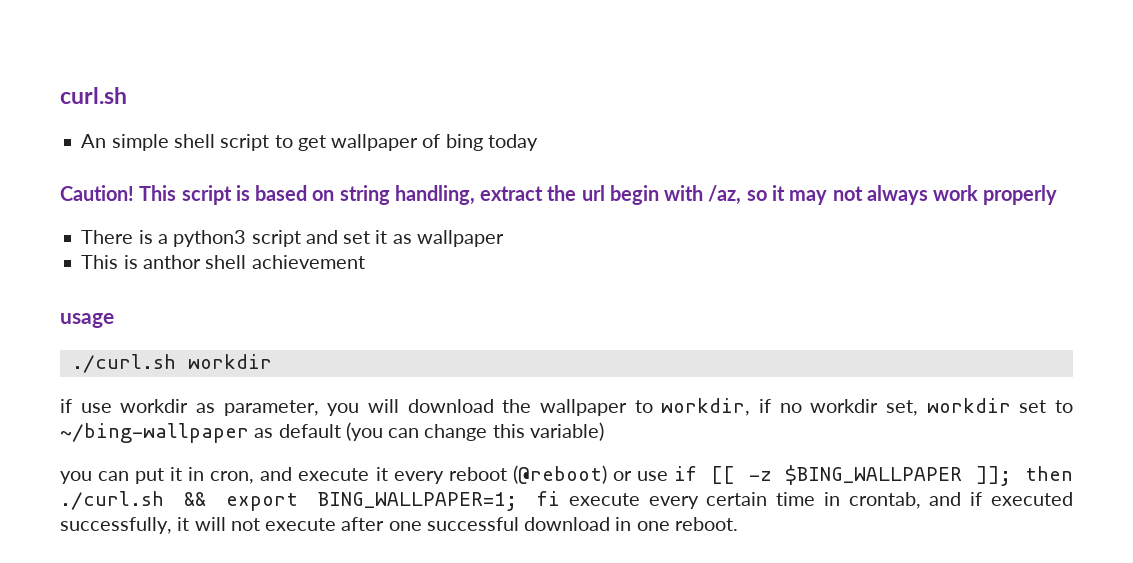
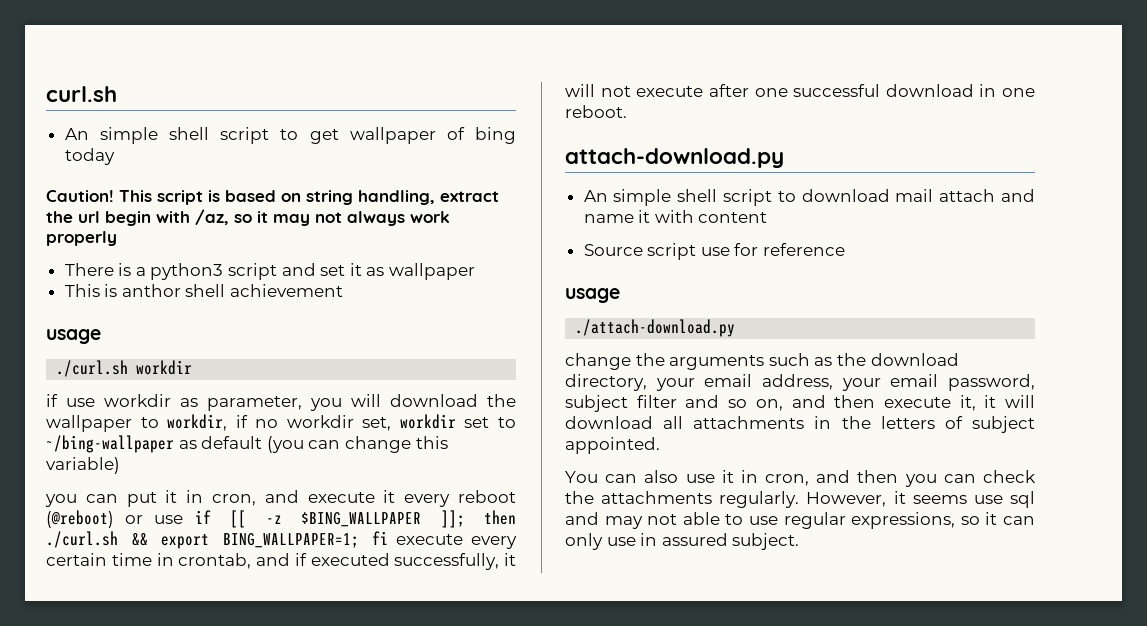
(738, 524) none -> [565,148,784,168] [583,189,1035,206] [583,210,768,223] [583,243,846,260] [565,288,620,303] [575,319,736,337] [565,353,959,370] [565,374,1035,391] [565,395,1035,412] [565,416,1035,433] [565,437,660,454] [565,470,1036,487] [565,491,1035,508] [565,512,1035,529] [565,533,800,550] // attach-download.py // An simple shell script to download mail attach and name it with content // Source script use for reference // usage // ./attach-download.py // change the arguments such as the download directory, your email address, your email password, subject filter and so on, and then execute it, it will download all attachments in the letters of subject appointed. // You can also use it in cron, and then you can check the attachments regularly. However, it seems use sql and may not able to use regular expressions, so it can only use in assured subject.

